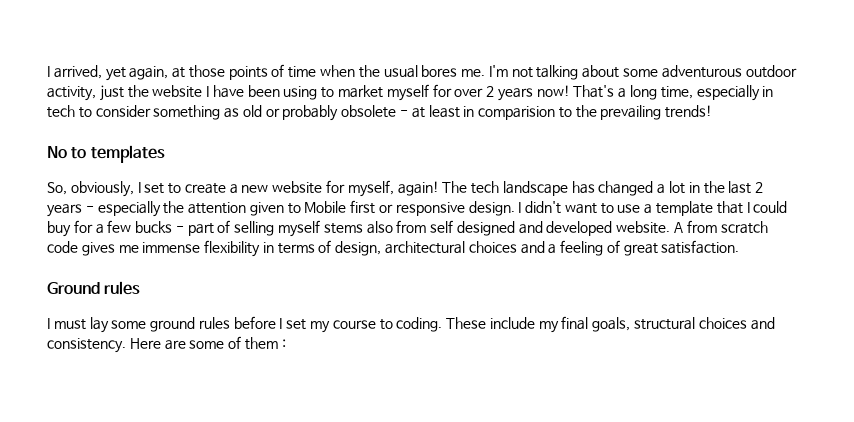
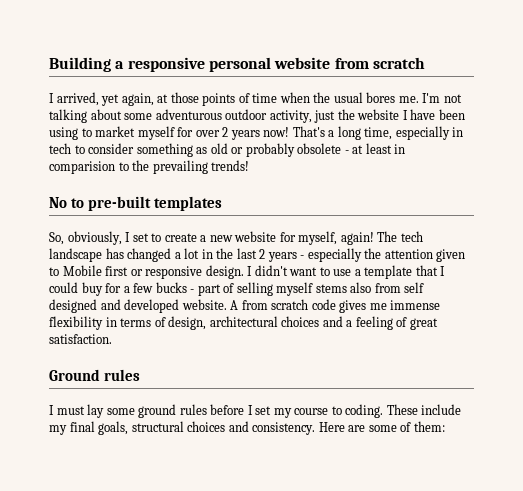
(47, 71) none -> [49,57,425,72] Building a responsive personal website from scratch //
(87, 153) none -> [88,196,152,211] pre-built
[244,337,286,350] them : -> [413,421,445,432] them:

